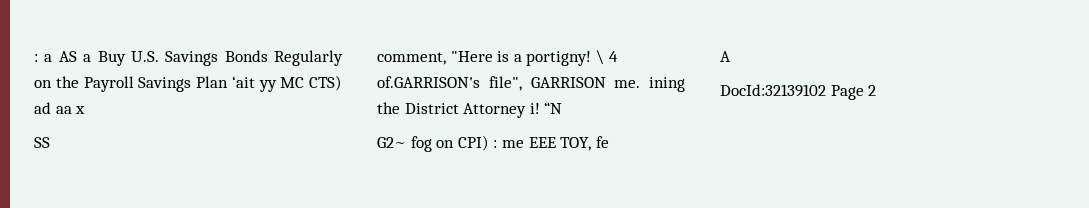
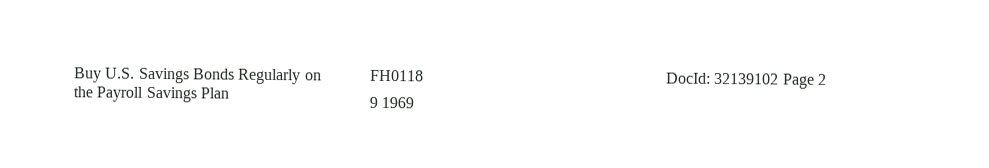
[34,51,92,62] : a AS a -> (73, 75) none
[231,75,342,92] [34,102,86,114] [34,137,50,148] [377,50,618,66] [377,76,685,92] [377,102,563,118] [377,135,609,152] [720,51,731,62] [720,84,826,97] ‘ait yy MC CTS) ad aa x // SS // comment, "Here is a portigny! \ 4 of.GARRISON's file", GARRISON me. ining the District Attorney i! “N // G2~ fog on CPI) : me EEE TOY, fe // A // DocId:32139102 -> [370,69,424,82] [369,96,415,109] [666,72,780,85] // FH0118 // 9 1969 // DocId: 32139102

